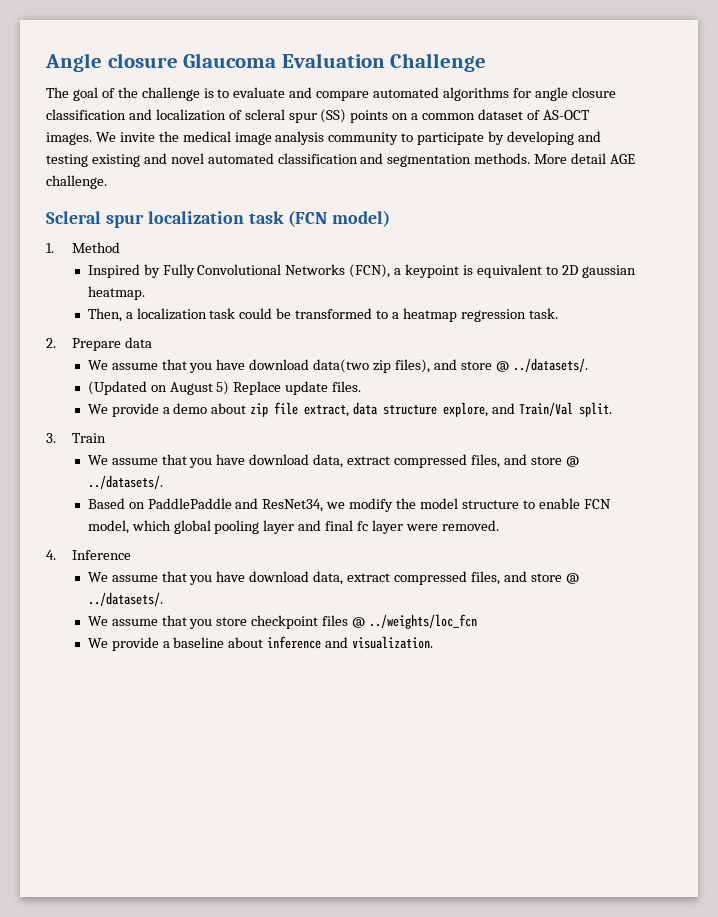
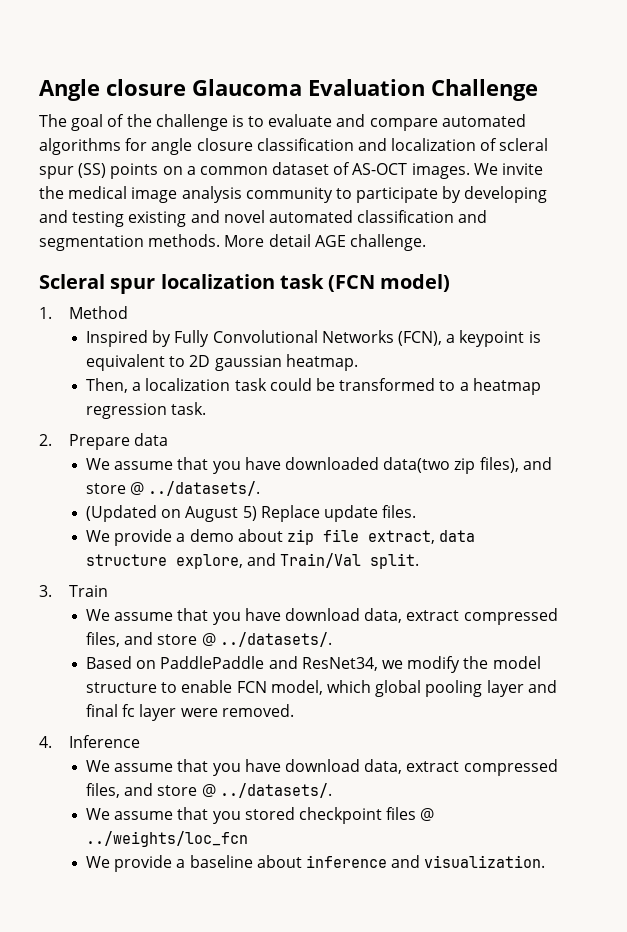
[249,359,310,370] download -> [284,457,379,470] downloaded
[216,617,248,626] store -> [244,807,295,820] stored

